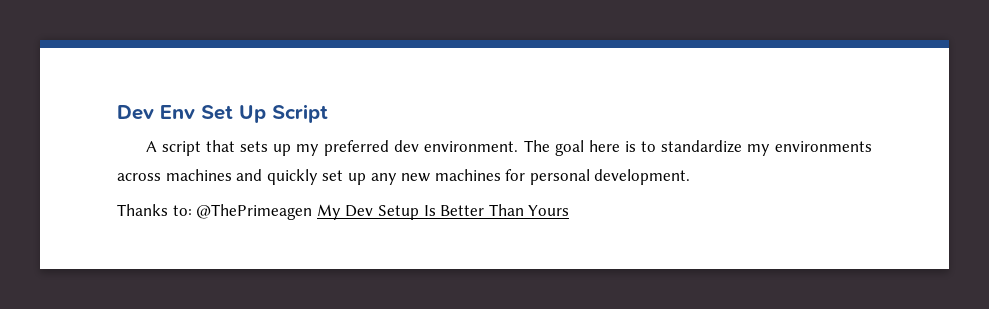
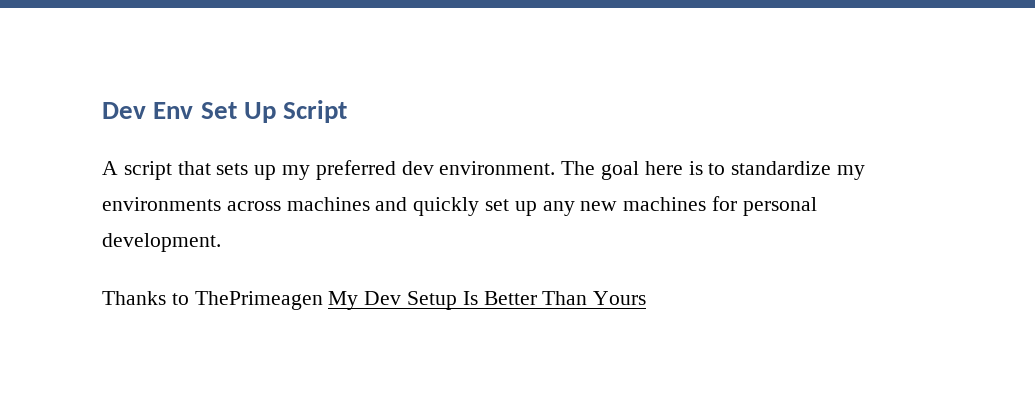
[172,204,313,220] to: @ThePrimeagen -> [171,291,323,310] to ThePrimeagen

